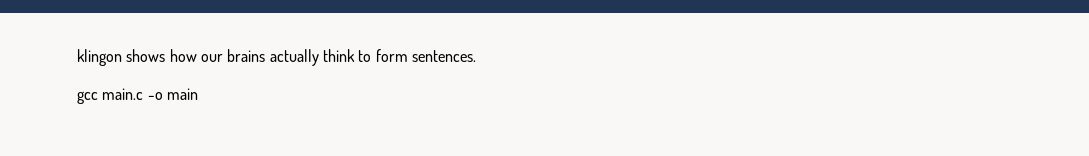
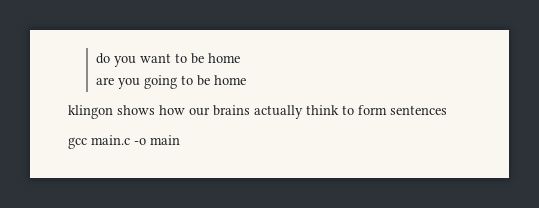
(77, 57) none -> [96,53,241,67] [96,75,247,89] do you want to be home // are you going to be home //
[411,50,476,62] sentences. -> [390,105,447,115] sentences

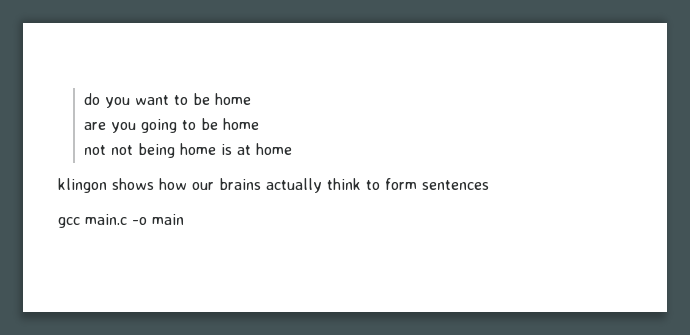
(247, 80) none -> [83,143,292,158] // not not being home is at home

